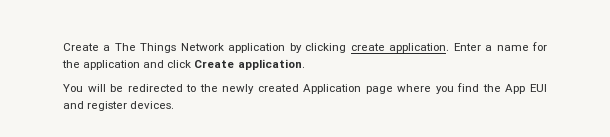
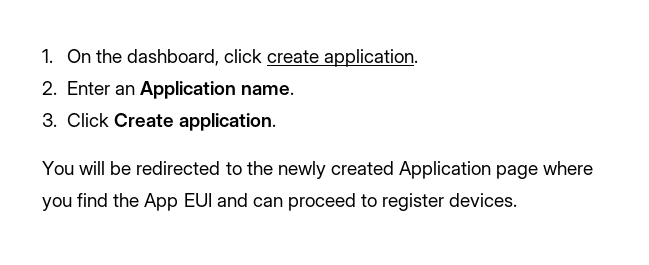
[63,42,547,53] [62,60,192,70] Create a The Things Network application by clicking create application. Enter a name for the application and click -> [42,49,419,67] [42,81,295,99] [42,113,109,127] 1. On the dashboard, click create application. // 2. Enter an Application name. // 3. Click
(84, 105) none -> [252,193,378,211] can proceed to

